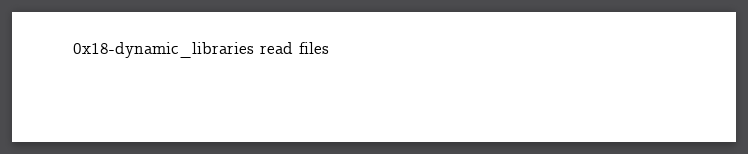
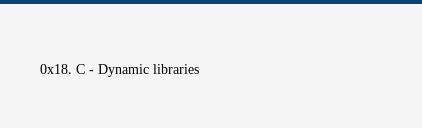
[73,42,329,58] 0x18-dynamic_libraries read files -> [40,64,199,77] 0x18. C - Dynamic libraries

